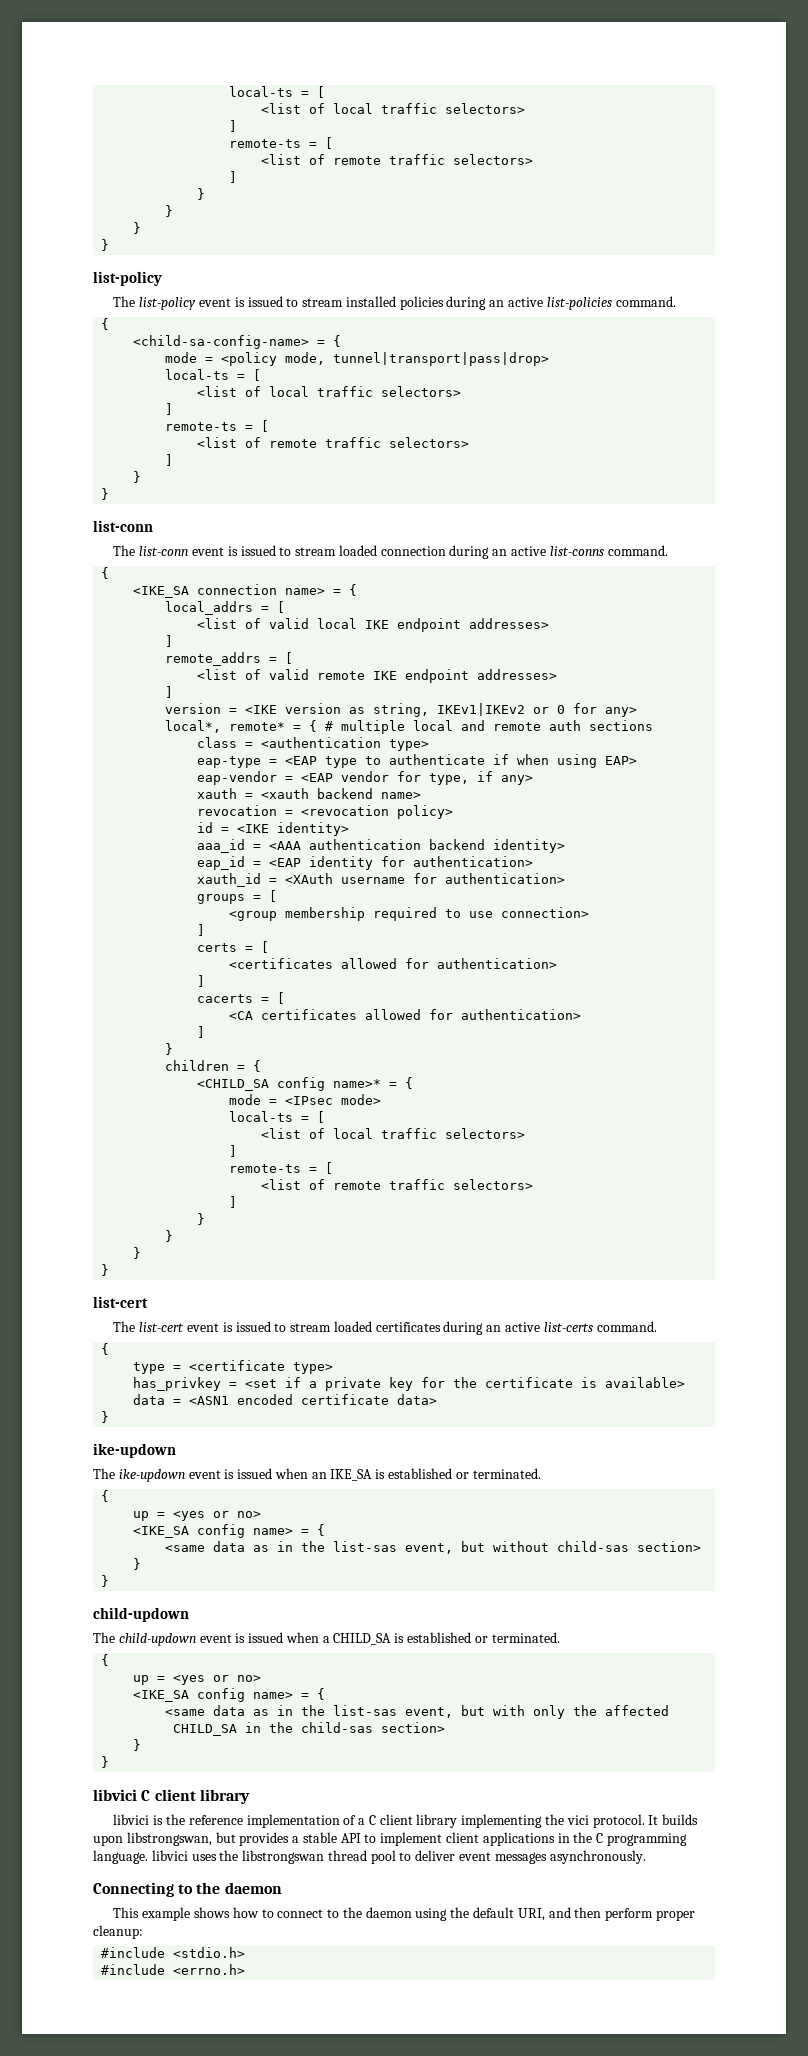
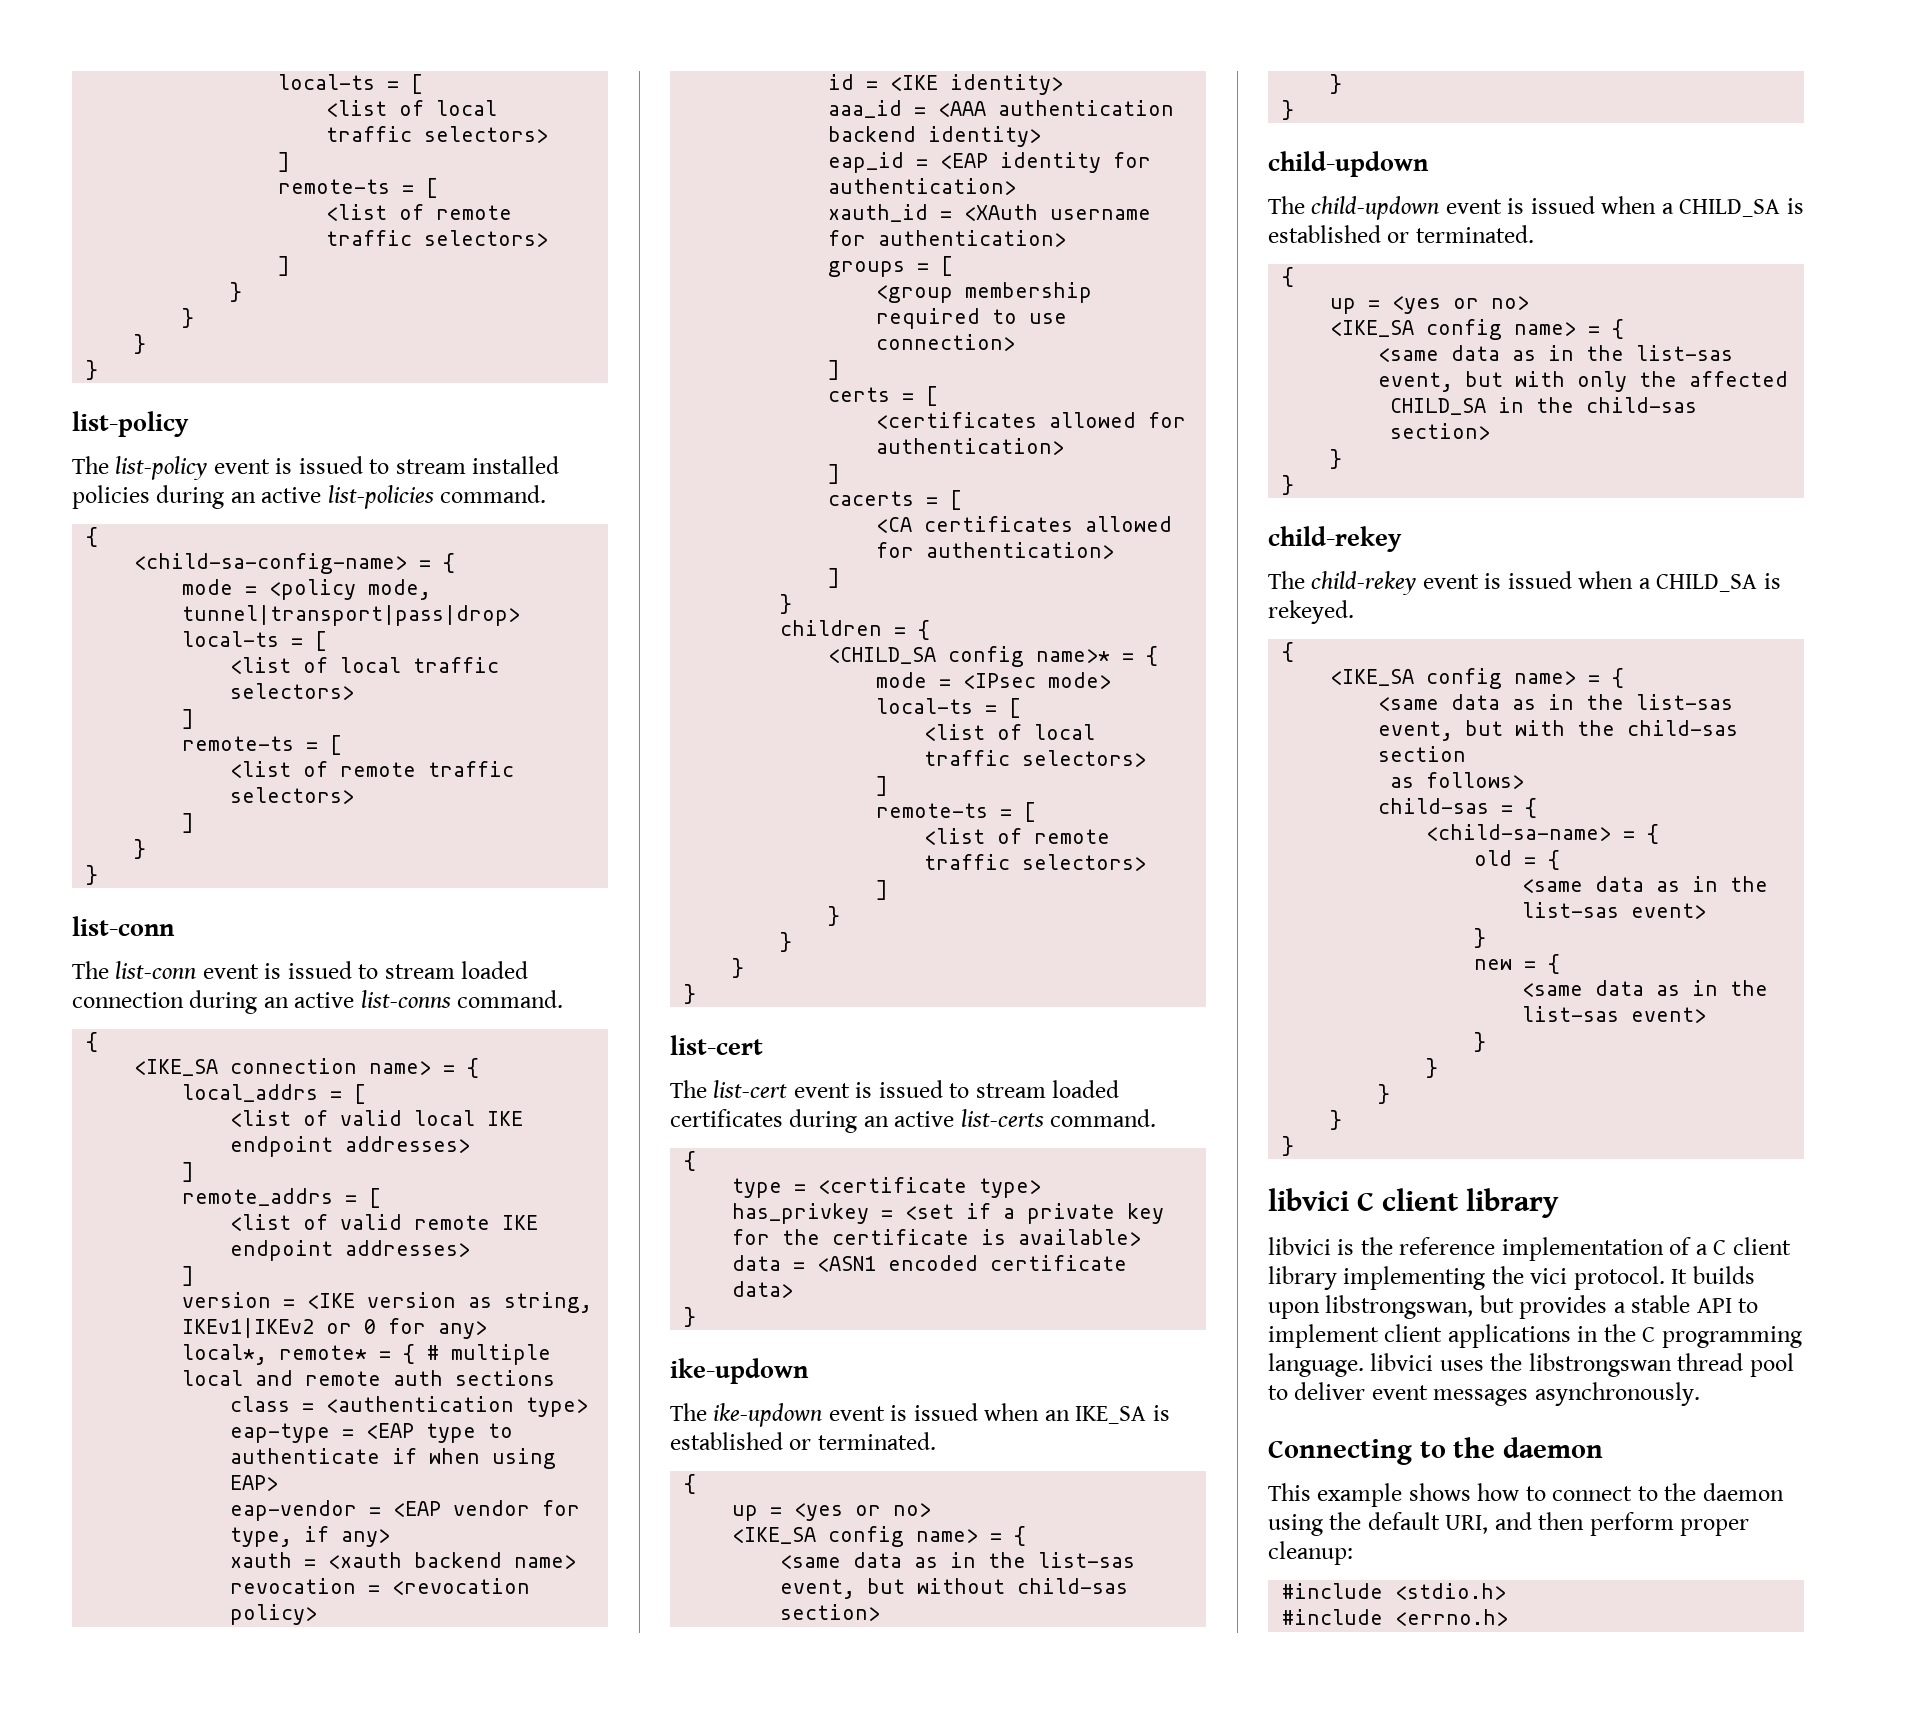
(110, 1762) none -> [1268,526,1402,552] [1268,571,1781,595] [1268,600,1354,624] [1282,642,1295,662] [1330,668,1625,689] [1378,694,1734,711] [1378,720,1739,741] [1378,746,1467,762] [1390,772,1525,789] [1378,798,1538,818] [1426,824,1660,844] [1474,850,1561,870] [1522,876,1769,893] [1522,902,1707,919] [1474,928,1487,948] [1474,954,1561,974] [1522,980,1769,997] [1522,1006,1707,1023] [1474,1032,1487,1052] [1426,1058,1439,1078] [1378,1084,1391,1104] [1330,1110,1343,1130] [1282,1136,1295,1156] // child-rekey // The child-rekey event is issued when a CHILD_SA is rekeyed. // { // <IKE_SA config name> = { // <same data as in the list-sas event, but with the child-sas section // as follows> // child-sas = { // <child-sa-name> = { // old = { // <same data as in the list-sas event> // } // new = { // <same data as in the list-sas event> // } // } // } // } // }

